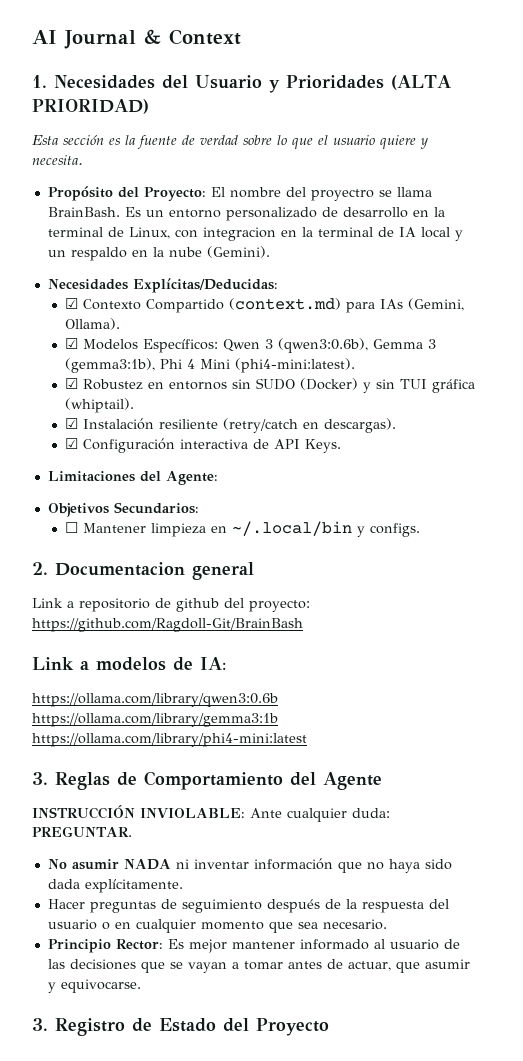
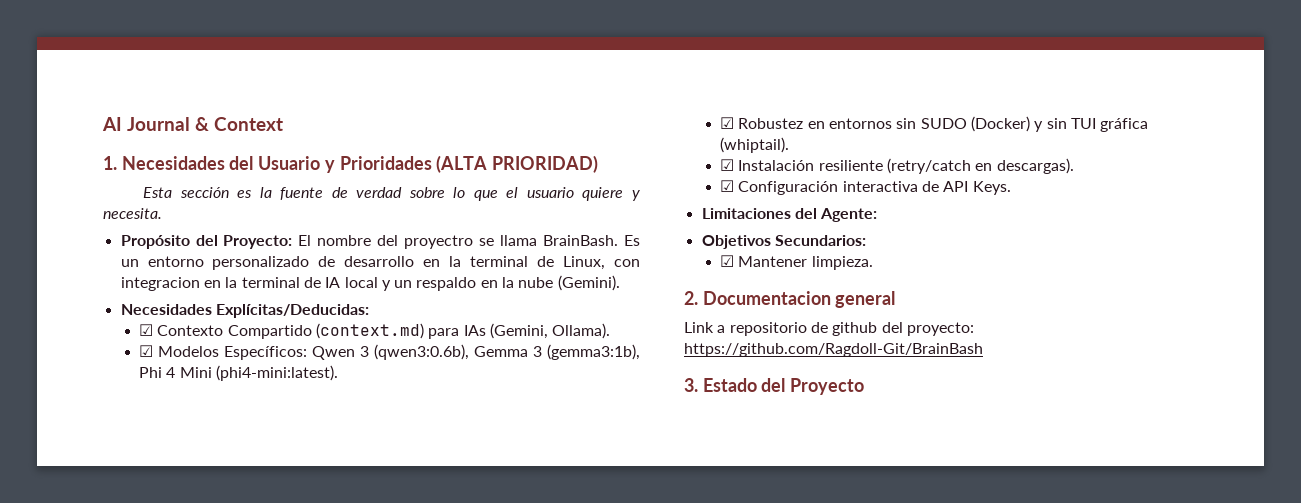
[64,521,420,537] ☐ Mantener limpieza en ~/.local/bin y configs. -> [720,255,873,270] ☑ Mantener limpieza.
[32,657,226,671] [32,693,278,707] [32,713,278,727] [32,733,307,747] [32,771,382,790] [32,805,390,822] [32,826,132,837] [47,858,452,873] [47,879,183,893] [47,899,449,913] [47,919,387,933] [47,939,460,953] [47,959,470,973] [47,979,141,993] [32,1018,152,1036] Link a modelos de IA: // https://ollama.com/library/qwen3:0.6b https://ollama.com/library/gemma3:1b https://ollama.com/library/phi4-mini:latest // 3. Reglas de Comportamiento del Agente // INSTRUCCIÓN INVIOLABLE: Ante cualquier duda: PREGUNTAR. // No asumir NADA ni inventar información que no haya sido dada explícitamente. // Hacer preguntas de seguimiento después de la respuesta del usuario o en cualquier momento que sea necesario. // Principio Rector: Es mejor mantener informado al usuario de las decisiones que se vayan a tomar antes de actuar, que asumir y equivocarse. // 3. Registro de -> [684,378,698,392] 3.

